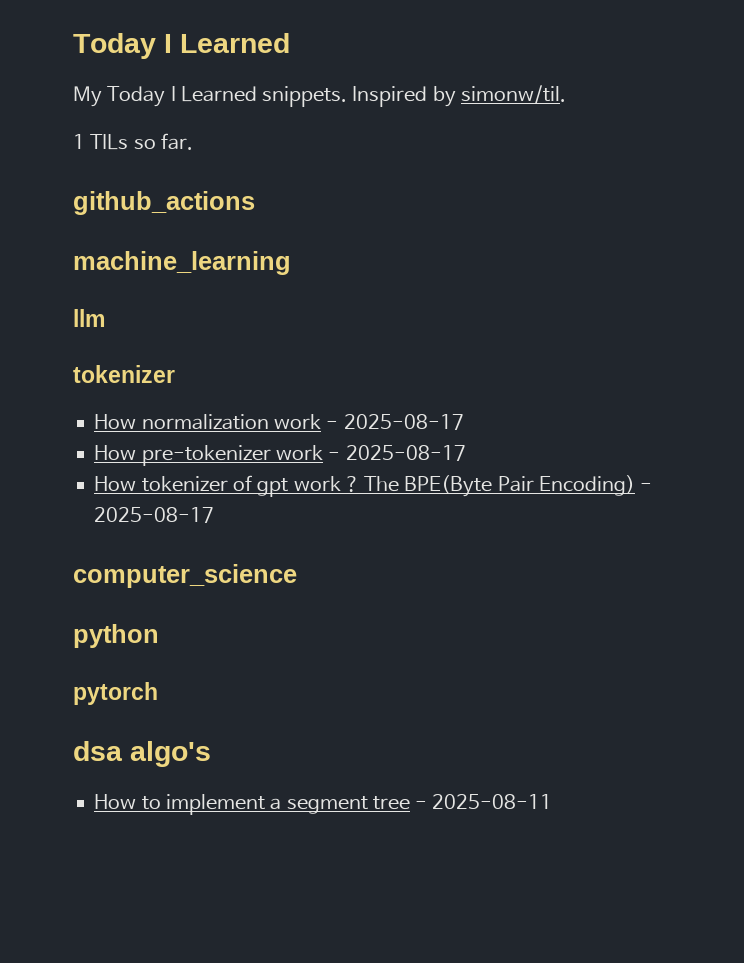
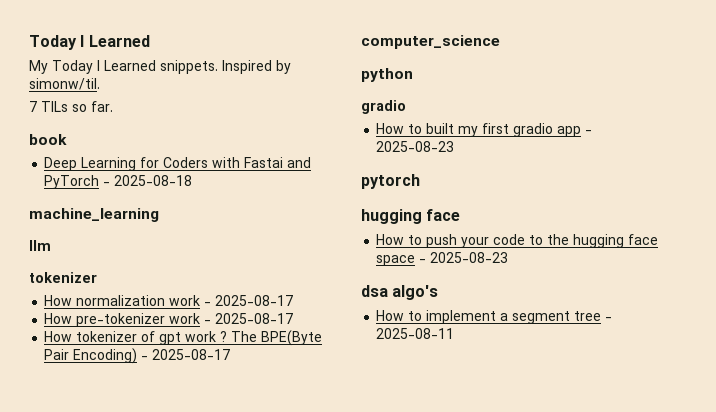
[73,134,85,149] 1 -> [29,101,37,112] 7
[73,191,255,215] github_actions -> [29,134,67,145] [44,157,312,171] [44,175,193,189] book // Deep Learning for Coders with Fastai and PyTorch - 2025-08-18
[73,682,158,705] pytorch -> [361,100,406,114] [376,123,593,137] [376,141,455,152] [361,174,420,189] [361,209,461,224] [376,234,659,248] [376,252,509,266] gradio // How to built my first gradio app - 2025-08-23 // pytorch // hugging face // How to push your code to the hugging face space - 2025-08-23

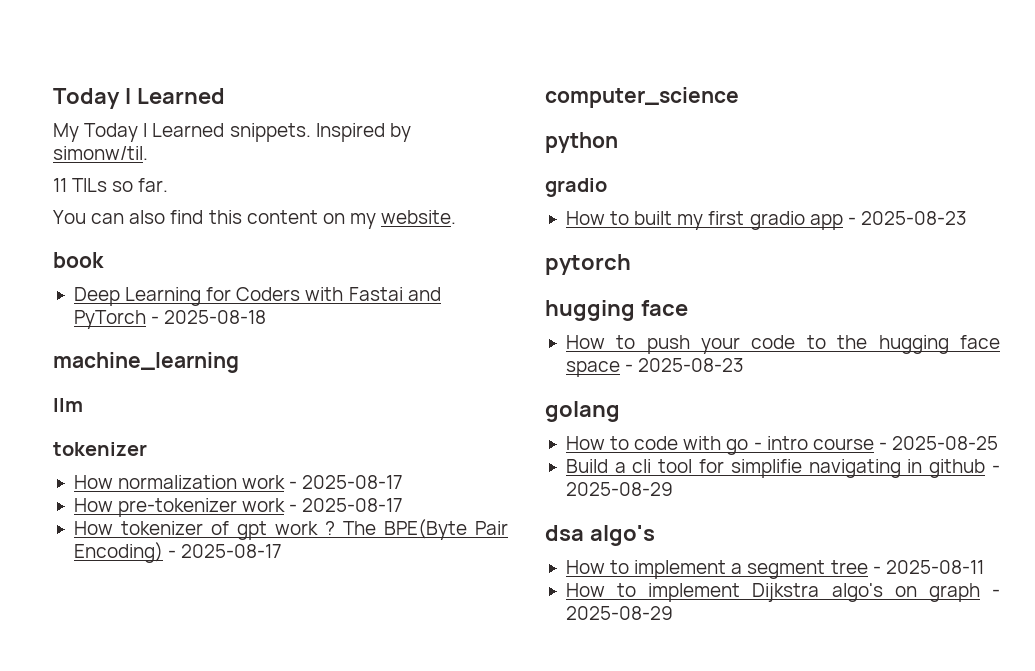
[29,101,37,112] 7 -> [53,178,67,192] 11
(113, 106) none -> [53,210,457,229] // You can also find this content on my website.
(509, 257) none -> [545,401,620,422] [565,436,999,455] [565,459,1000,478] [565,482,673,496] // golang // How to code with go - intro course - 2025-08-25 // Build a cli tool for simplifie navigating in github - 2025-08-29
(455, 333) none -> [565,583,1000,602] [565,606,673,620] // How to implement Dijkstra algo's on graph - 2025-08-29

